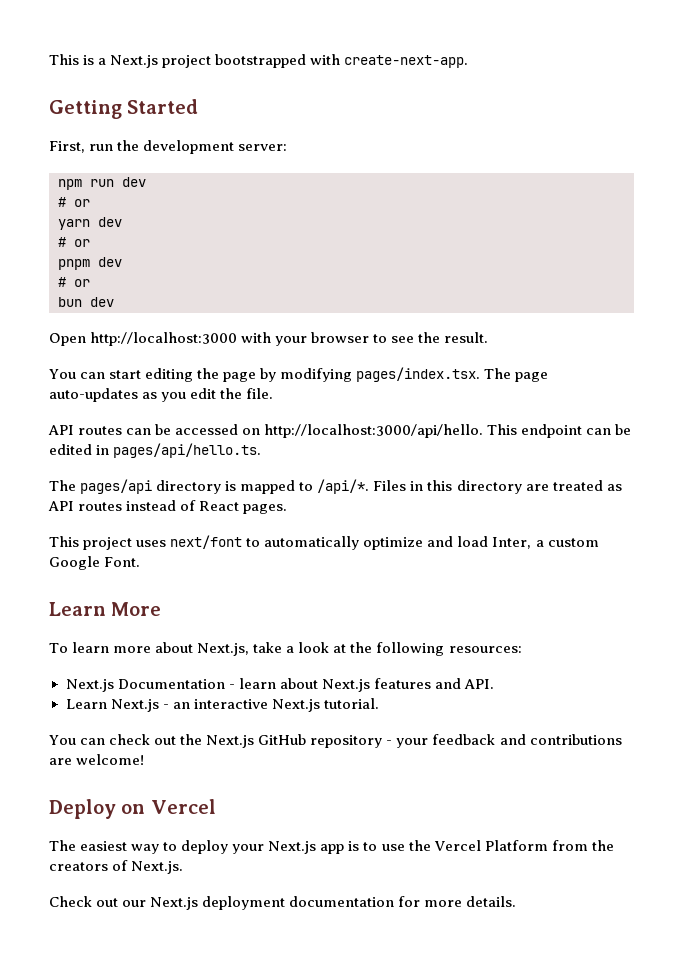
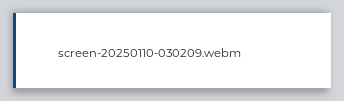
[49,54,469,68] [49,99,199,119] [49,140,288,154] [58,177,146,190] [58,197,90,207] [58,217,122,230] [58,237,90,247] [58,257,122,270] [58,277,90,287] [58,297,114,307] [49,332,489,346] [49,367,549,382] [49,388,274,402] [48,424,632,438] [49,443,262,458] [49,479,622,494] [48,500,288,514] [49,535,599,550] [49,556,141,570] [49,602,162,616] [49,642,522,656] [65,678,494,692] [65,698,379,712] [49,734,622,748] [49,754,145,765] [49,799,216,819] [49,840,614,854] [49,860,184,874] [49,896,517,910] This is a Next.js project bootstrapped with create-next-app. // Getting Started // First, run the development server: // npm run dev // # or // yarn dev // # or // pnpm dev // # or // bun dev // Open http://localhost:3000 with your browser to see the result. // You can start editing the page by modifying pages/index.tsx. The page auto-updates as you edit the file. // API routes can be accessed on http://localhost:3000/api/hello. This endpoint can be edited in pages/api/hello.ts. // The pages/api directory is mapped to /api/*. Files in this directory are treated as API routes instead of React pages. // This project uses next/font to automatically optimize and load Inter, a custom Google Font. // Learn More // To learn more about Next.js, take a look at the following resources: // Next.js Documentation - learn about Next.js features and API. // Learn Next.js - an interactive Next.js tutorial. // You can check out the Next.js GitHub repository - your feedback and contributions are welcome! // Deploy on Vercel // The easiest way to deploy your Next.js app is to use the Vercel Platform from the creators of Next.js. // Check out our Next.js deployment documentation for more details. -> [58,48,241,57] screen-20250110-030209.webm

